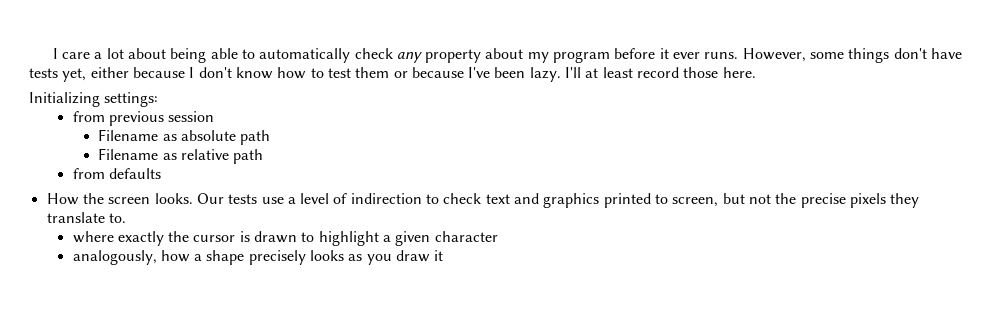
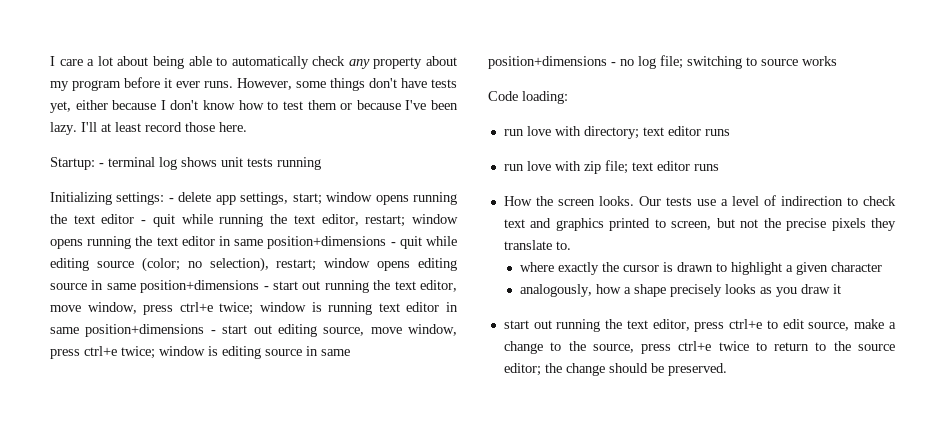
[29,92,159,107] [72,111,215,126] [98,129,271,145] [98,148,264,164] [72,168,161,179] Initializing settings: // from previous session // Filename as absolute path // Filename as relative path // from defaults -> [50,157,321,170] [50,192,458,205] [50,214,458,227] [50,236,457,249] [50,257,457,272] [50,280,457,293] [50,302,459,315] [50,324,457,337] [50,346,350,359] [488,55,837,69] [488,91,568,104] [503,126,730,139] [503,160,719,174] Startup: - terminal log shows unit tests running // Initializing settings: - delete app settings, start; window opens running the text editor - quit while running the text editor, restart; window opens running the text editor in same position+dimensions - quit while editing source (color; no selection), restart; window opens editing source in same position+dimensions - start out running the text editor, move window, press ctrl+e twice; window is running text editor in same position+dimensions - start out editing source, move window, press ctrl+e twice; window is editing source in same position+dimensions - no log file; switching to source works // Code loading: // run love with directory; text editor runs // run love with zip file; text editor runs
(444, 255) none -> [503,319,896,332] [503,341,895,354] [503,363,727,376] // start out running the text editor, press ctrl+e to edit source, make a change to the source, press ctrl+e twice to return to the source editor; the change should be preserved.

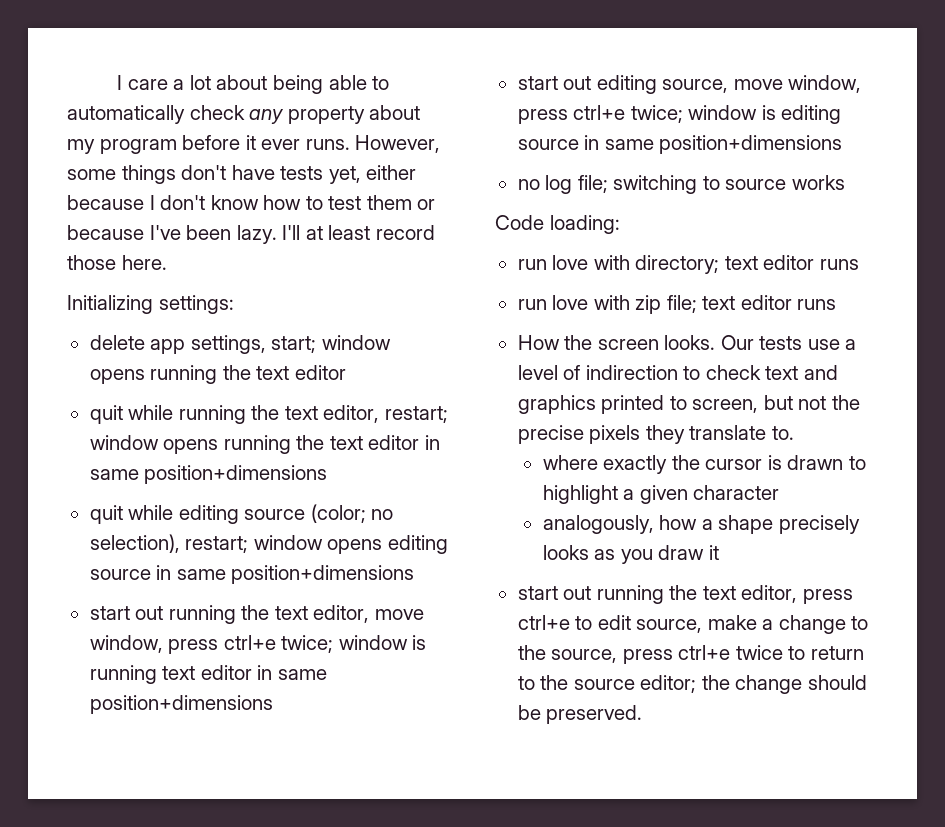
[50,157,321,170] // Startup: - terminal log shows unit tests running -> (167, 262) none
[168,198,174,202] - -> (234, 304) //
[141,220,147,224] - -> (346, 372) //
[390,242,396,246] - -> (328, 474) //
[263,286,269,290] - -> (415, 574) //
[210,330,216,334] - -> (273, 704) //
[611,62,616,66] - -> (843, 144) //

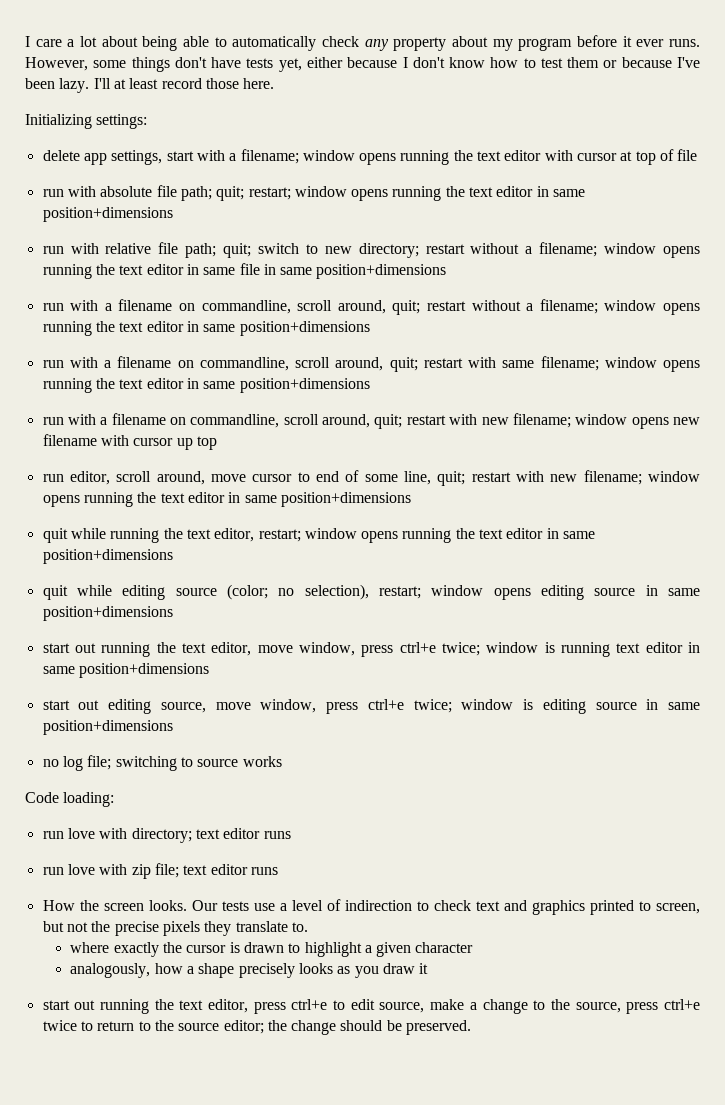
[271,335,391,353] [89,365,346,384] start; window opens running the text editor -> [166,149,698,165] [42,185,586,201] [42,207,173,222] [42,242,700,258] [42,263,447,279] [42,299,701,315] [42,321,370,336] [42,356,700,372] [42,378,370,393] [42,413,701,429] [42,434,217,450] [42,470,700,486] [42,492,411,507] start with a filename; window opens running the text editor with cursor at top of file // run with absolute file path; quit; restart; window opens running the text editor in same position+dimensions // run with relative file path; quit; switch to new directory; restart without a filename; window opens running the text editor in same file in same position+dimensions // run with a filename on commandline, scroll around, quit; restart without a filename; window opens running the text editor in same position+dimensions // run with a filename on commandline, scroll around, quit; restart with same filename; window opens running the text editor in same position+dimensions // run with a filename on commandline, scroll around, quit; restart with new filename; window opens new filename with cursor up top // run editor, scroll around, move cursor to end of some line, quit; restart with new filename; window opens running the text editor in same position+dimensions

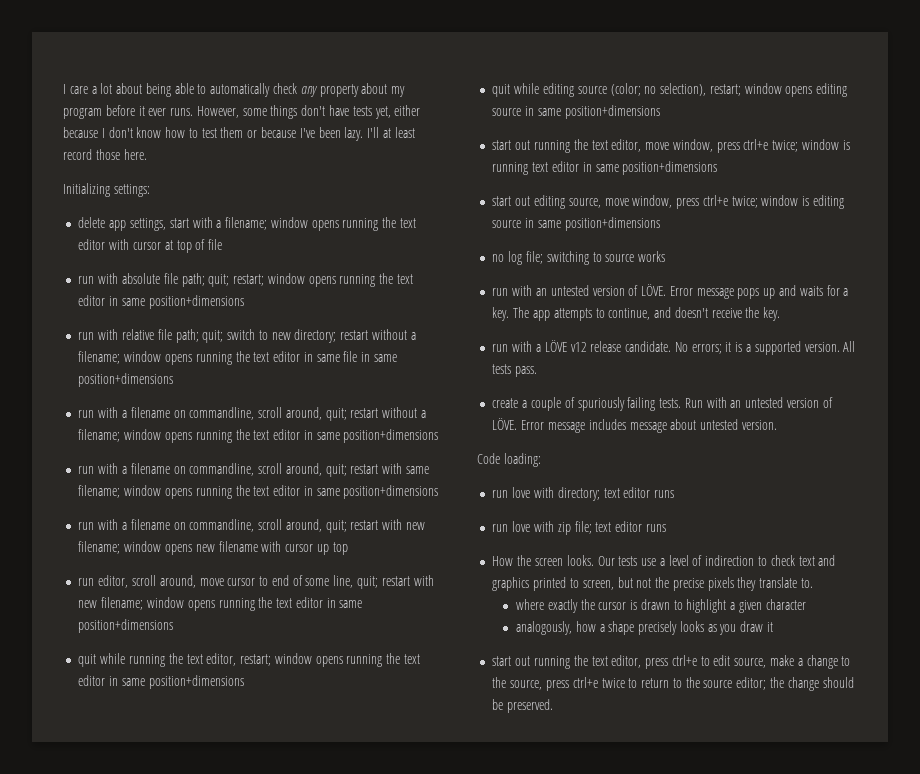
(282, 761) none -> [492,284,849,299] [492,307,781,321] [492,340,856,355] [492,364,538,377] [492,397,833,411] [492,418,777,433] // run with an untested version of LÖVE. Error message pops up and waits for a key. The app attempts to continue, and doesn't receive the key. // run with a LÖVE v12 release candidate. No errors; it is a supported version. All tests pass. // create a couple of spuriously failing tests. Run with an untested version of LÖVE. Error message includes message about untested version.

